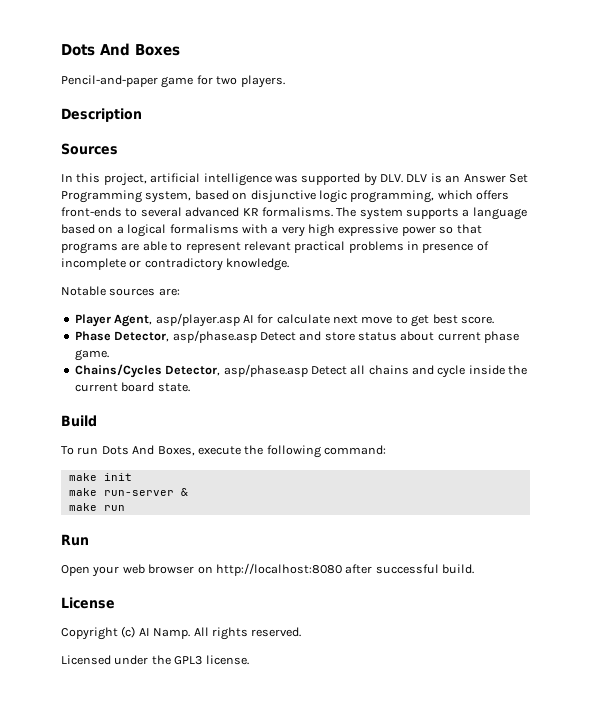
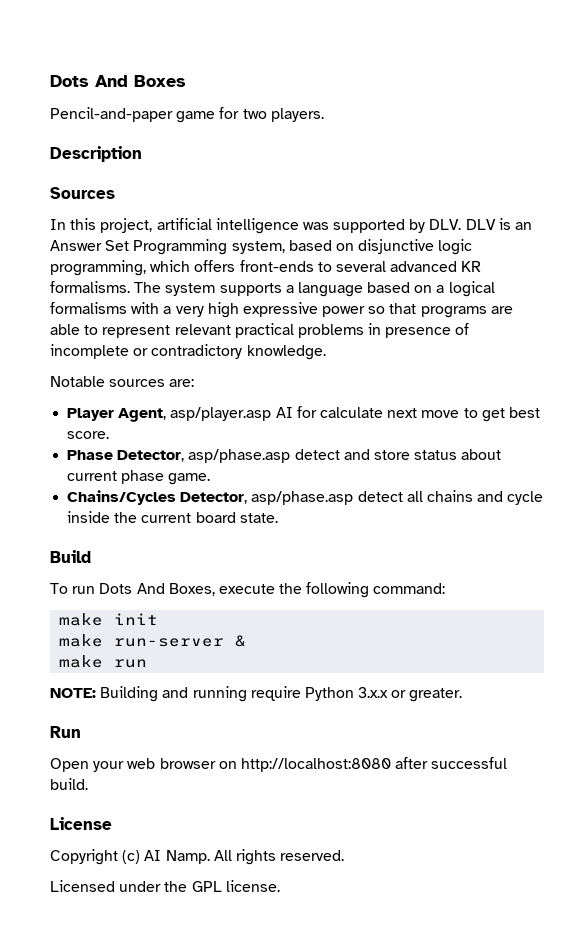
[259,332,296,341] Detect -> [294,449,340,460] detect
[310,366,347,375] Detect -> [357,491,403,502] detect
(125, 508) none -> [50,686,463,702] // NOTE: Building and running require Python 3.x.x or greater.
[174,656,203,665] GPL3 -> [191,881,222,892] GPL

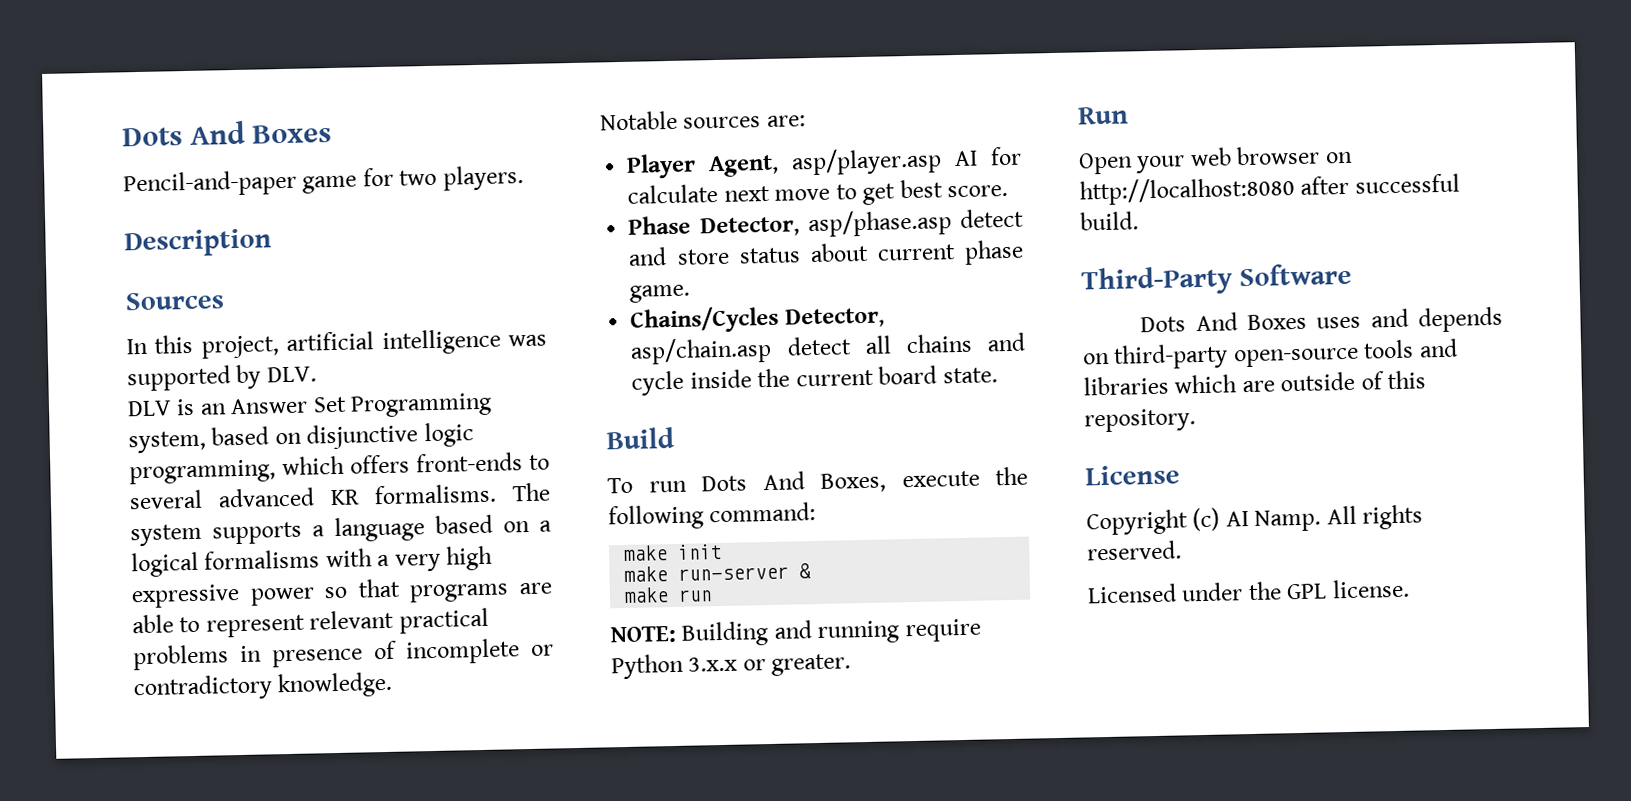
(462, 224) none -> (317, 374) //
[251,491,354,505] asp/phase.asp -> [630,336,773,365] asp/chain.asp
(88, 784) none -> [1081,262,1352,297] [1140,306,1503,333] [1083,338,1458,370] [1083,370,1427,396] [1084,408,1196,433] // Third-Party Software // Dots And Boxes uses and depends on third-party open-source tools and libraries which are outside of this repository.

